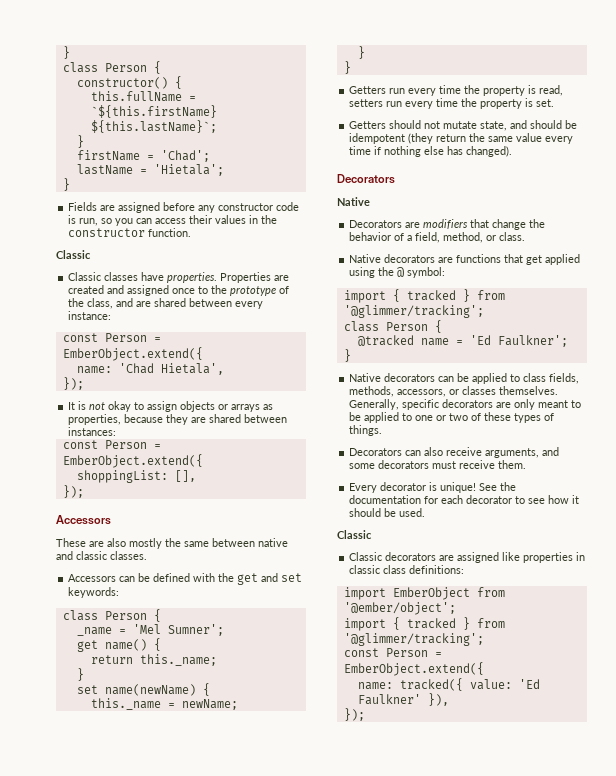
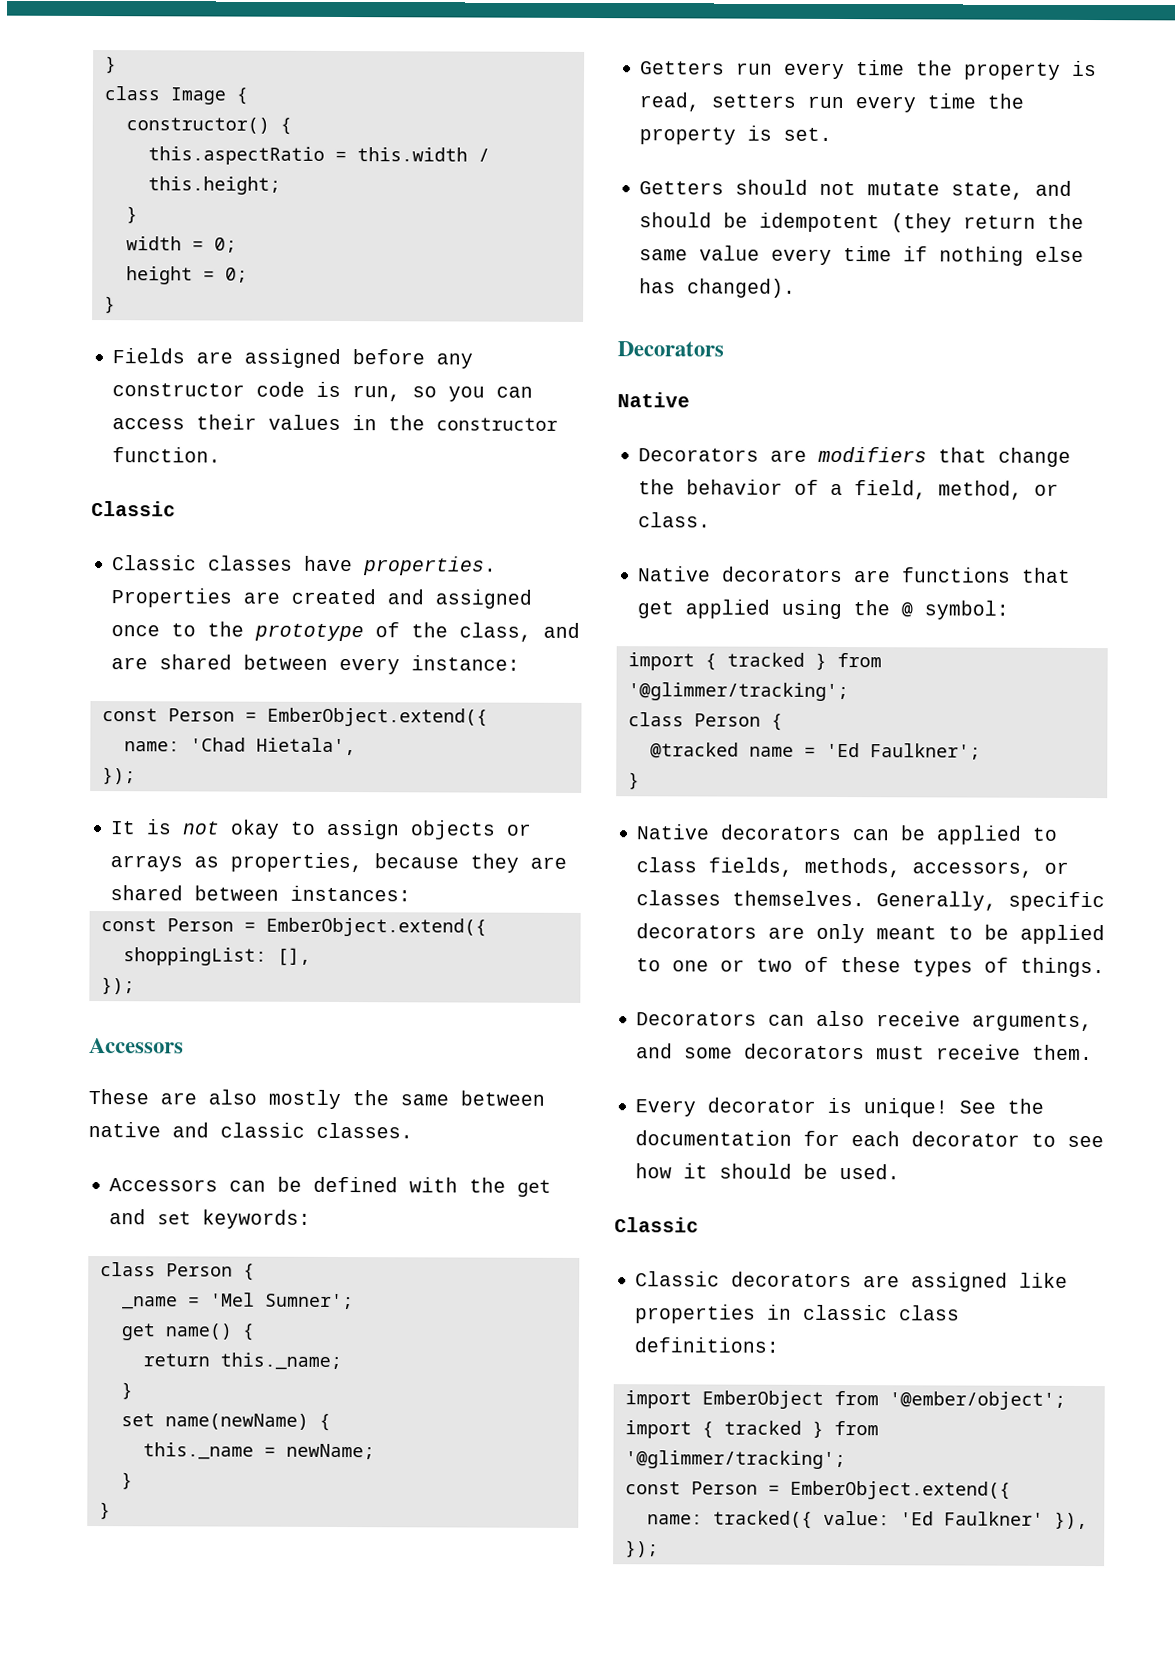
[104,63,147,72] Person -> [169,87,226,105] Image
[90,91,196,102] [90,105,217,118] [90,120,217,133] [76,135,84,148] [76,150,210,162] [76,164,224,176] this.fullName = `${this.firstName} ${this.lastName}`; // } // firstName = 'Chad'; // lastName = 'Hietala'; -> [147,146,490,165] [147,176,281,195] [125,206,138,224] [125,236,237,253] [125,266,248,285] this.aspectRatio = this.width / this.height; // } // width = 0; // height = 0;

